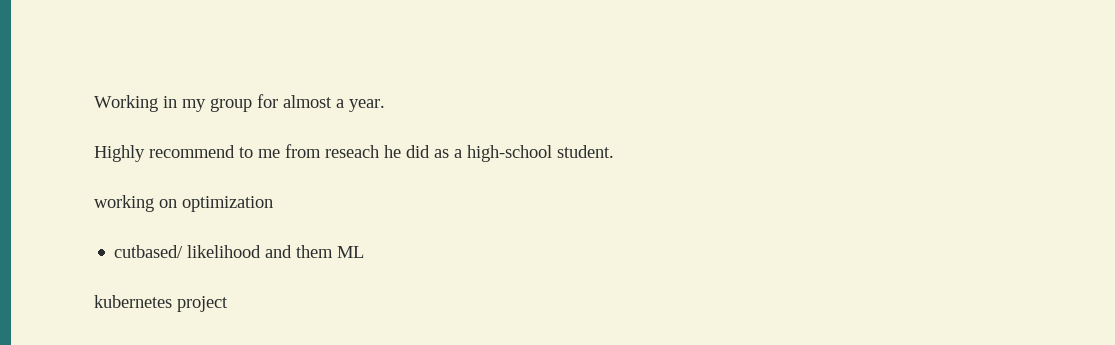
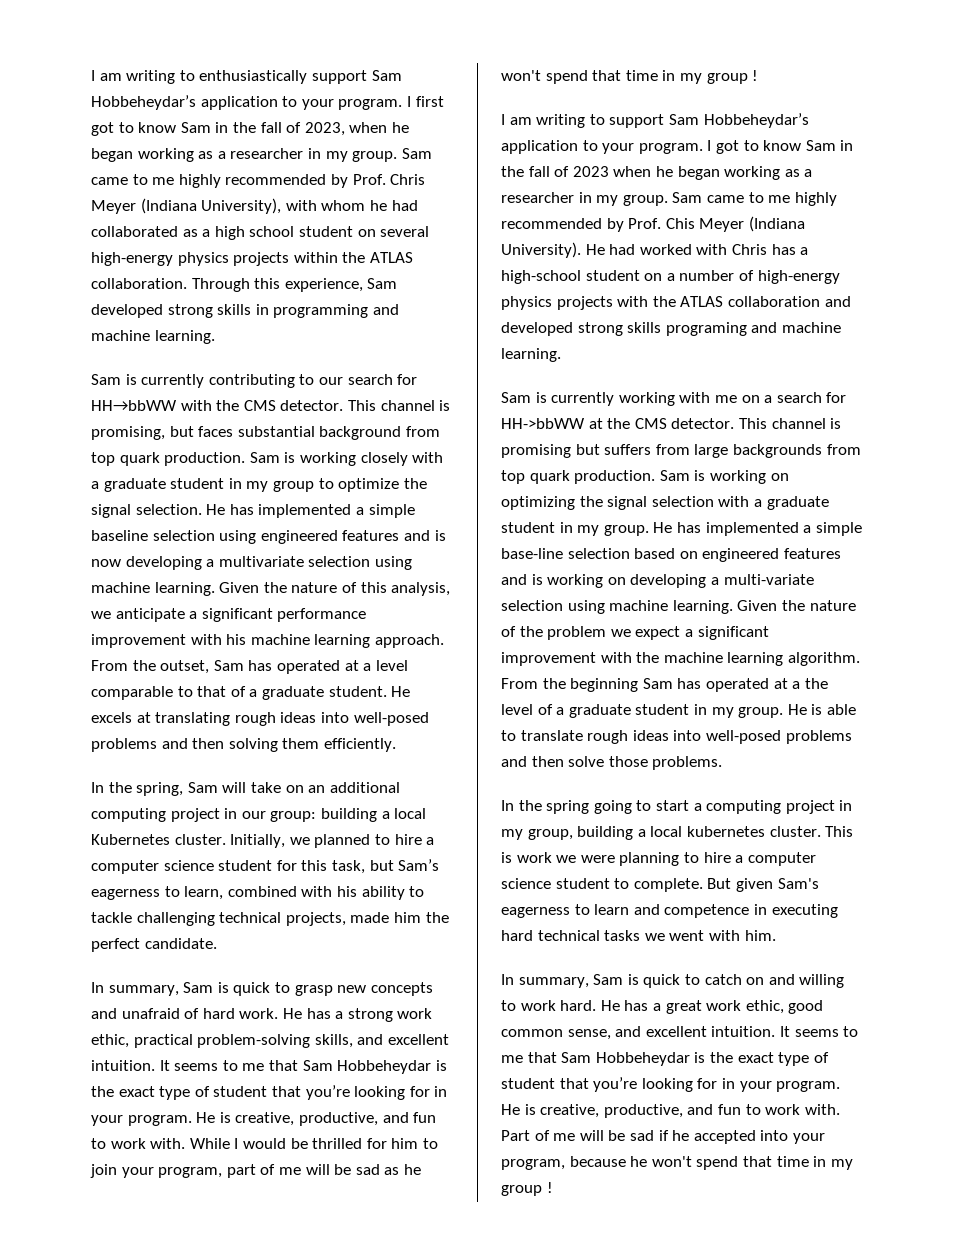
[94,94,385,112] [94,144,614,162] [94,195,273,212] [114,245,365,258] [94,295,228,312] Working in my group for almost a year. // Highly recommend to me from reseach he did as a high-school student. // working on optimization // cutbased/ likelihood and them ML // kubernetes project -> [91,70,402,84] [91,95,444,110] [91,122,409,136] [91,148,432,162] [91,174,426,188] [91,198,418,214] [91,226,430,240] [91,252,413,266] [91,278,398,292] [91,304,399,318] [91,330,215,344] [91,374,418,388] [91,400,451,411] [91,426,440,440] [91,452,444,466] [91,478,427,492] [91,504,415,518] [91,530,446,544] [91,556,412,570] [91,582,451,596] [91,608,367,622] [91,634,444,648] [91,660,408,674] [91,686,411,700] [91,712,429,726] [91,738,396,752] [91,782,400,796] [91,808,427,822] [91,834,435,848] [91,859,440,874] [91,886,425,900] [91,912,449,926] [91,938,217,952] [91,982,433,996] [91,1008,433,1022] [91,1034,449,1048] [91,1060,447,1074] [91,1085,448,1100] [91,1112,437,1126] [91,1138,438,1149] [90,1164,421,1178] [501,70,759,84] [501,113,809,128] [501,140,854,154] [501,166,813,180] [501,192,837,206] [501,216,805,232] [501,242,809,258] [501,270,840,284] [501,296,851,310] [501,322,841,336] [501,348,561,362] [501,392,847,406] [501,418,842,429] [501,444,861,458] [501,470,789,484] [501,496,829,510] [501,522,862,536] [501,548,841,562] [501,574,814,588] [501,600,856,614] [501,626,769,640] [501,652,860,666] [501,678,828,692] [501,704,856,718] [501,730,852,744] [501,756,723,770] [501,800,853,814] [501,826,854,840] [501,852,816,866] [501,878,819,892] [501,904,838,918] [501,930,776,941] [501,974,845,988] [501,1000,824,1014] [501,1026,859,1040] [501,1052,829,1066] [501,1077,841,1092] [501,1104,840,1118] [501,1130,825,1144] [501,1156,853,1170] [501,1182,553,1196] I am writing to enthusiastically support Sam Hobbeheydar’s application to your program. I first got to know Sam in the fall of 2023, when he began working as a researcher in my group. Sam came to me highly recommended by Prof. Chris Meyer (Indiana University), with whom he had collaborated as a high school student on several high-energy physics projects within the ATLAS collaboration. Through this experience, Sam developed strong skills in programming and machine learning. // Sam is currently contributing to our search for HH→bbWW with the CMS detector. This channel is promising, but faces substantial background from top quark production. Sam is working closely with a graduate student in my group to optimize the signal selection. He has implemented a simple baseline selection using engineered features and is now developing a multivariate selection using machine learning. Given the nature of this analysis, we anticipate a significant performance improvement with his machine learning approach. From the outset, Sam has operated at a level comparable to that of a graduate student. He excels at translating rough ideas into well-posed problems and then solving them efficiently. // In the spring, Sam will take on an additional computing project in our group: building a local Kubernetes cluster. Initially, we planned to hire a computer science student for this task, but Sam’s eagerness to learn, combined with his ability to tackle challenging technical projects, made him the perfect candidate. // In summary, Sam is quick to grasp new concepts and unafraid of hard work. He has a strong work ethic, practical problem-solving skills, and excellent intuition. It seems to me that Sam Hobbeheydar is the exact type of student that you’re looking for in your program. He is creative, productive, and fun to work with. While I would be thrilled for him to join your program, part of me will be sad as he won't spend that time in my group ! // I am writing to support Sam Hobbeheydar’s application to your program. I got to know Sam in the fall of 2023 when he began working as a researcher in my group. Sam came to me highly recommended by Prof. Chis Meyer (Indiana University). He had worked with Chris has a high-school student on a number of high-energy physics projects with the ATLAS collaboration and developed strong skills programing and machine learning. // Sam is currently working with me on a search for HH->bbWW at the CMS detector. This channel is promising but suffers from large backgrounds from top quark production. Sam is working on optimizing the signal selection with a graduate student in my group. He has implemented a simple base-line selection based on engineered features and is working on developing a multi-variate selection using machine learning. Given the nature of the problem we expect a significant improvement with the machine learning algorithm. From the beginning Sam has operated at a the level of a graduate student in my group. He is able to translate rough ideas into well-posed problems and then solve those problems. // In the spring going to start a computing project in my group, building a local kubernetes cluster. This is work we were planning to hire a computer science student to complete. But given Sam's eagerness to learn and competence in executing hard technical tasks we went with him. // In summary, Sam is quick to catch on and willing to work hard. He has a great work ethic, good common sense, and excellent intuition. It seems to me that Sam Hobbeheydar is the exact type of student that you’re looking for in your program. He is creative, productive, and fun to work with. Part of me will be sad if he accepted into your program, because he won't spend that time in my group !

